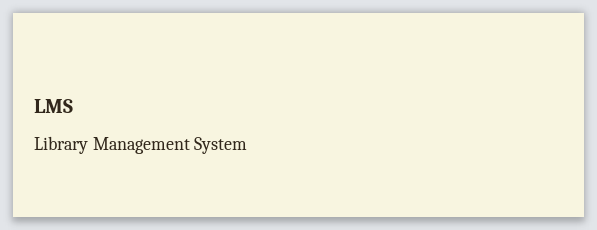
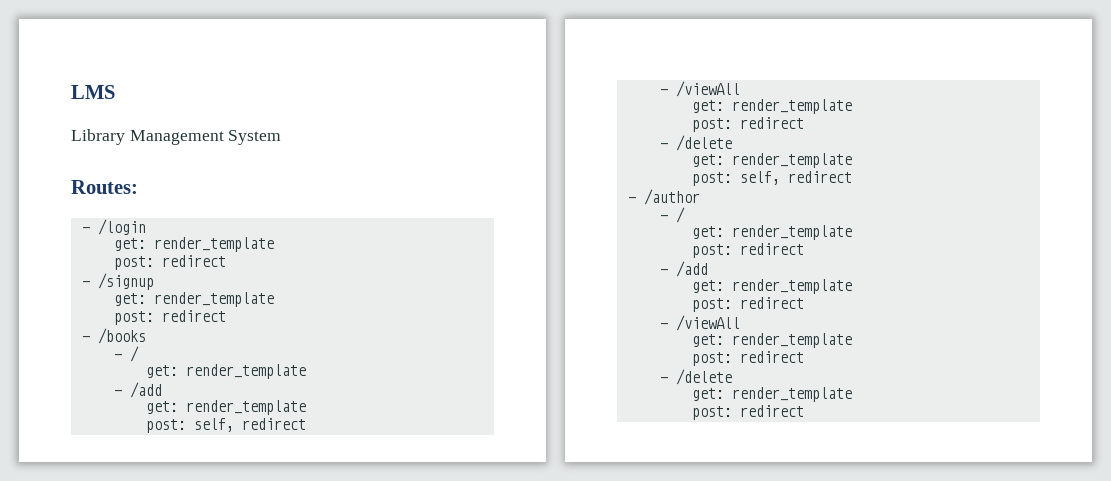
(248, 145) none -> [71,180,138,194] [81,219,146,235] [113,237,274,252] [113,255,226,270] [81,273,154,290] [113,292,274,307] [113,310,226,325] [81,328,146,344] [113,346,139,362] [145,364,306,379] [113,382,162,398] [145,400,306,415] [145,418,306,433] [659,81,740,97] [691,99,852,114] [691,117,804,132] [659,135,732,151] [691,153,852,168] [691,171,852,186] [627,189,700,205] [659,207,685,223] [691,225,852,240] [691,243,804,258] [659,261,708,277] [691,279,852,294] [691,297,804,312] [659,315,740,331] [691,333,852,348] [691,351,804,366] [659,369,732,385] [691,387,852,402] [691,405,804,420] // Routes: // - /login // get: render_template // post: redirect // - /signup // get: render_template // post: redirect // - /books // - / // get: render_template // - /add // get: render_template // post: self, redirect // - /viewAll // get: render_template // post: redirect // - /delete // get: render_template // post: self, redirect // - /author // - / // get: render_template // post: redirect // - /add // get: render_template // post: redirect // - /viewAll // get: render_template // post: redirect // - /delete // get: render_template // post: redirect

